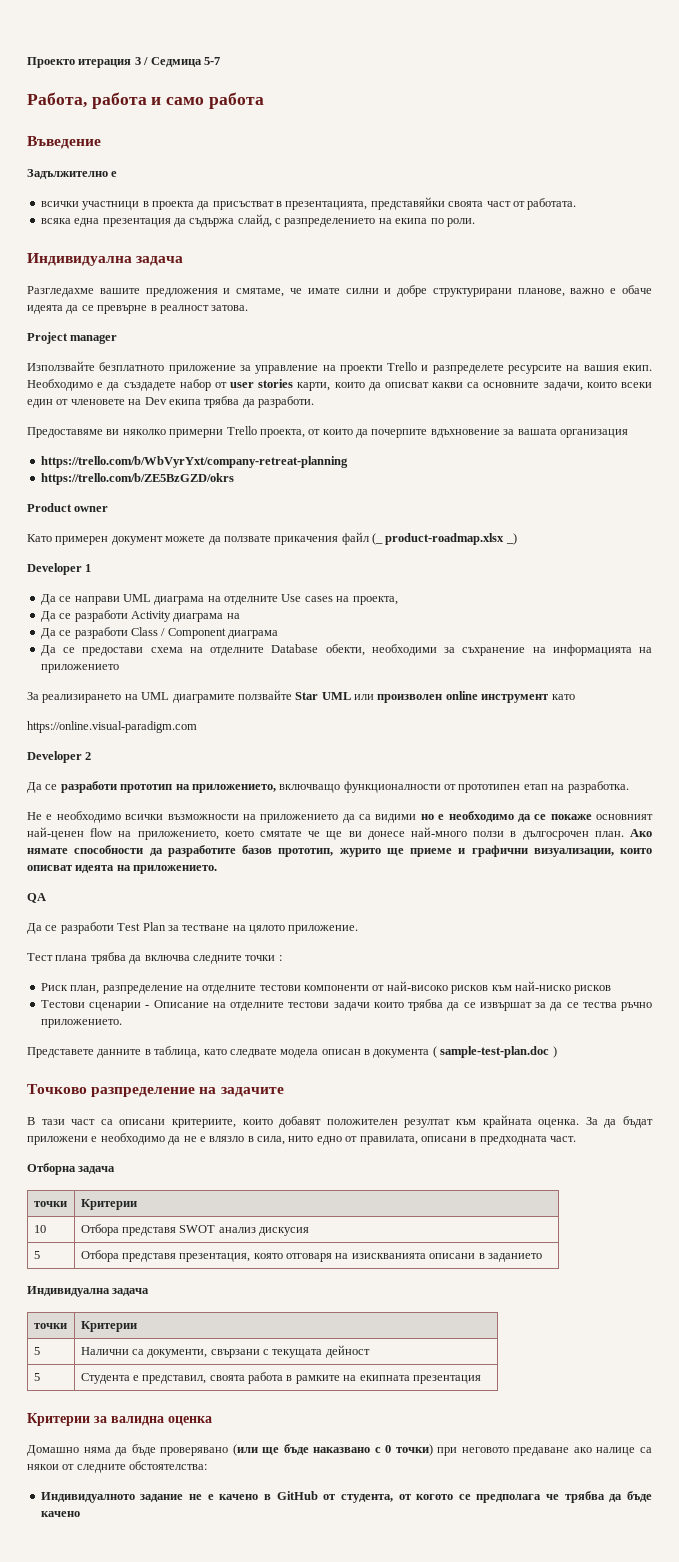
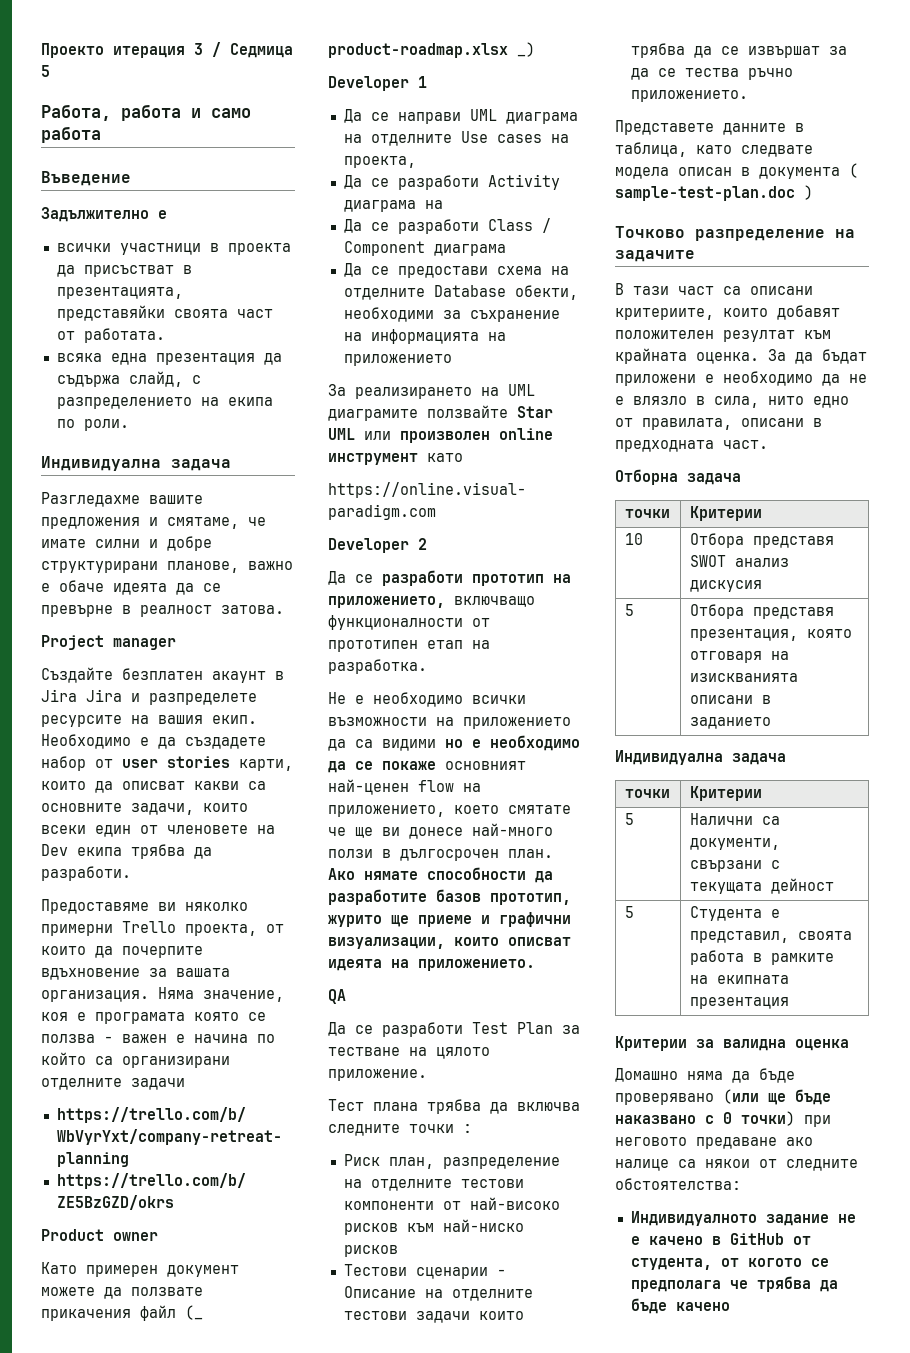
[203,57,220,65] 5-7 -> [41,65,50,77] 5
[27,361,418,374] Използвайте безплатното приложение за управление на проекти Trello -> [41,667,284,683] [41,689,122,702] Създайте безплатен акаунт в Jira Jira
[559,429,628,438] организация -> [41,987,284,1002] [41,1012,266,1024] [41,1034,275,1043] [41,1052,230,1068] [41,1078,185,1090] организация. Няма значение, коя е програмата която се ползва - важен е начина по който са организирани отделните задачи

